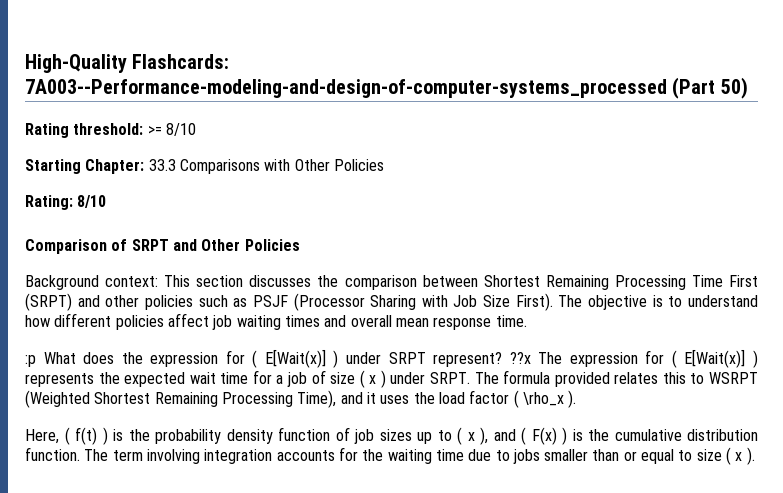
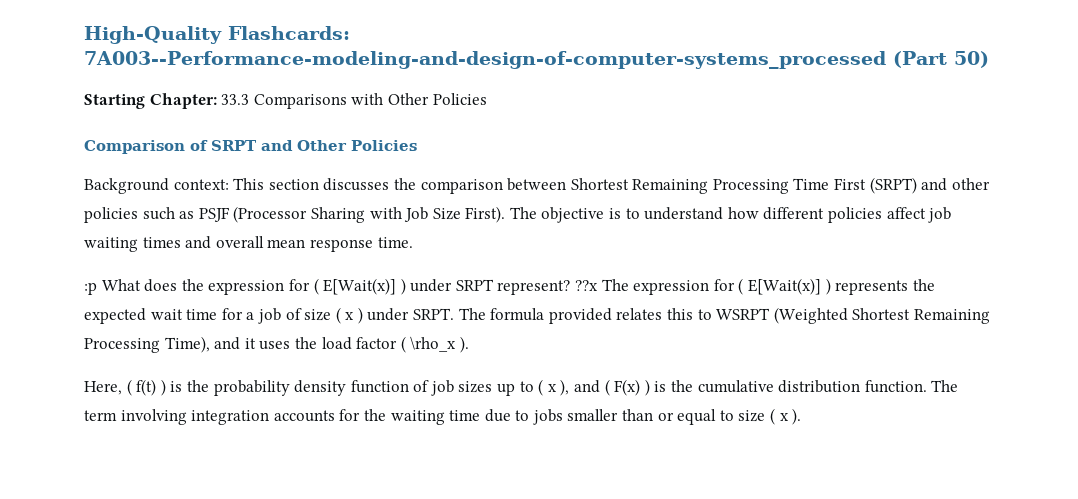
[25,123,196,138] // Rating threshold: >= 8/10 -> (989, 59) none
[25,195,107,210] // Rating: 8/10 -> (487, 99) none

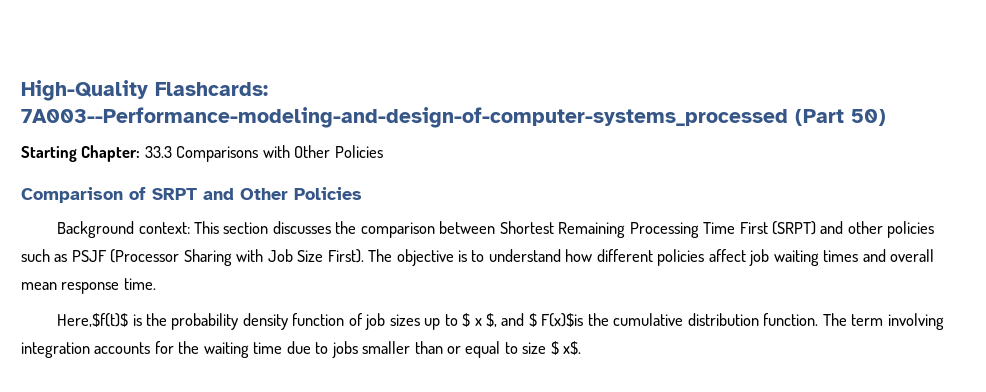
[84,278,935,295] [84,307,990,324] [84,336,469,353] [84,379,166,396] :p What does the expression for ( E[Wait(x)] ) under SRPT represent? ??x The expression for ( E[Wait(x)] ) represents the expected wait time for a job of size ( x ) under SRPT. The formula provided relates this to WSRPT (Weighted Shortest Remaining Processing Time), and it uses the load factor ( \rho_x ). // Here, ( f(t) ) -> [57,313,129,327] Here,$f(t)$
[538,379,667,396] ( x ), and ( F(x) ) is -> [462,313,584,327] $ x $, and $ F(x)$is
[770,408,802,425] ( x ). -> [550,341,582,355] $ x$.

